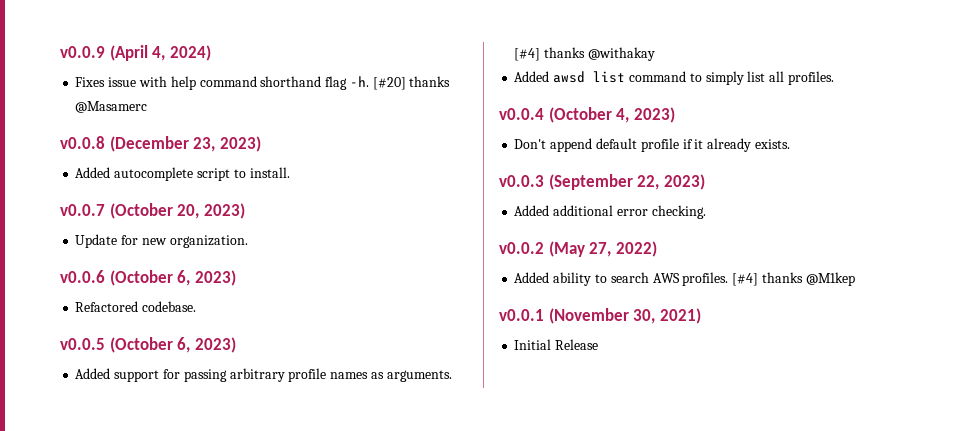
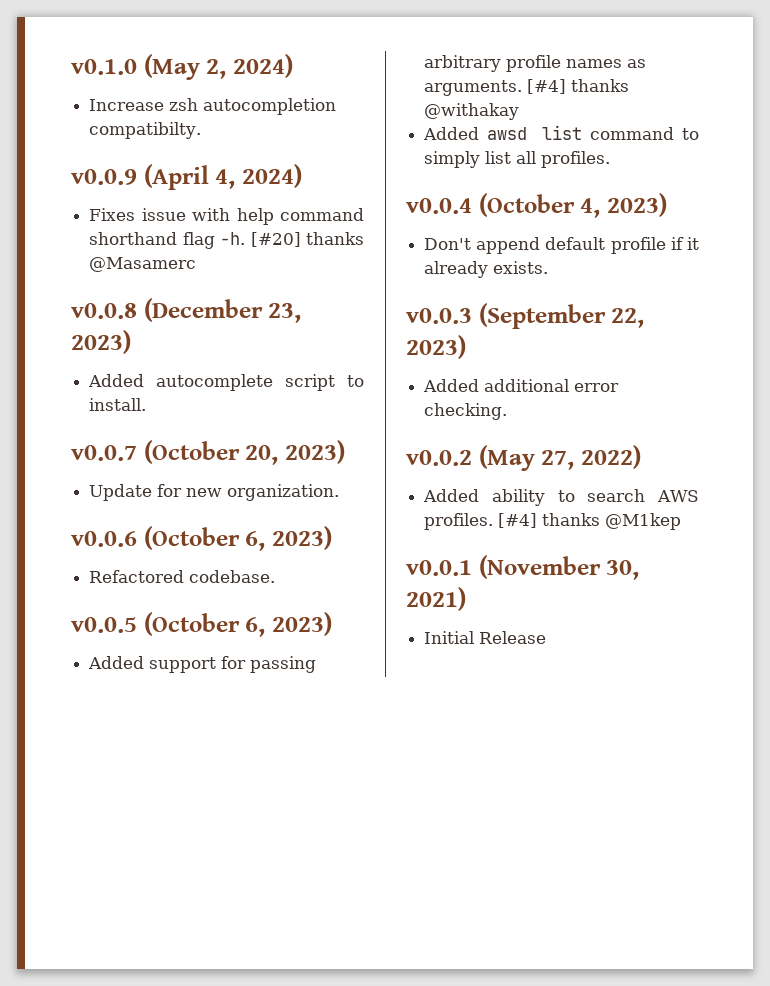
(60, 52) none -> [71,54,293,80] [89,98,337,115] [89,122,202,139] v0.1.0 (May 2, 2024) // Increase zsh autocompletion compatibilty. //

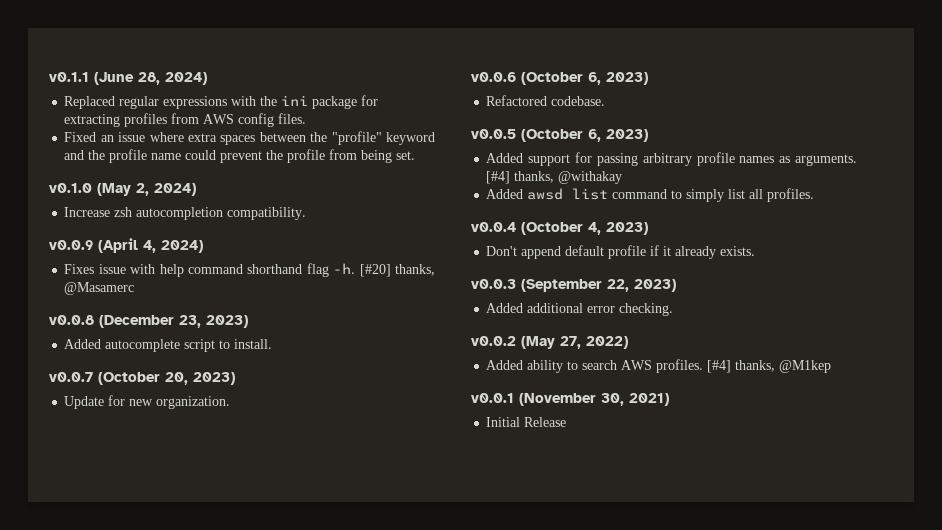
(71, 67) none -> [49,72,207,85] [64,95,379,109] [64,113,307,127] [64,131,435,145] [64,149,416,163] v0.1.1 (June 28, 2024) // Replaced regular expressions with the ini package for extracting profiles from AWS config files. // Fixed an issue where extra spaces between the "profile" keyword and the profile name could prevent the profile from being set. //
[89,122,202,139] compatibilty. -> [227,207,307,220] compatibility.
[306,232,364,245] thanks -> [394,264,435,276] thanks,
[571,79,630,92] thanks -> [514,171,555,183] thanks,
[542,513,601,526] thanks -> [735,360,776,372] thanks,

